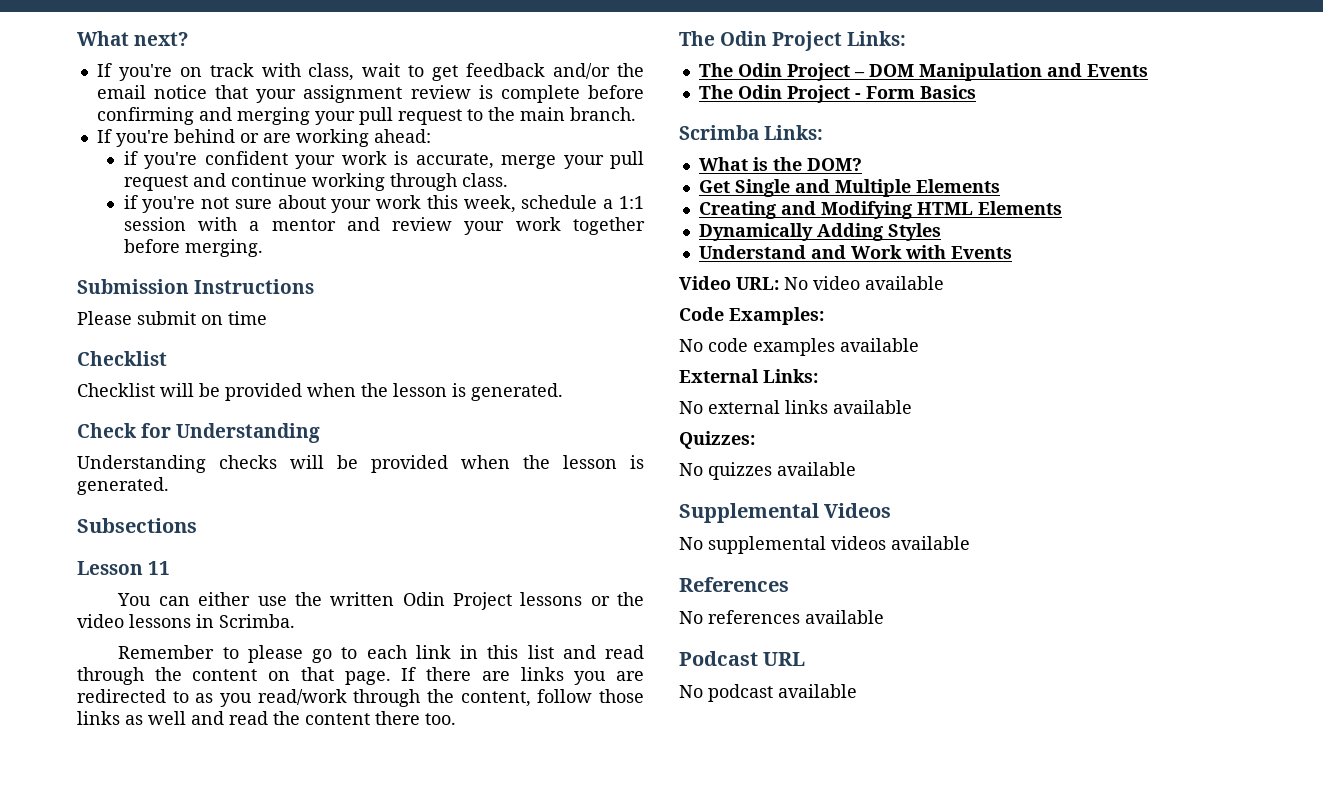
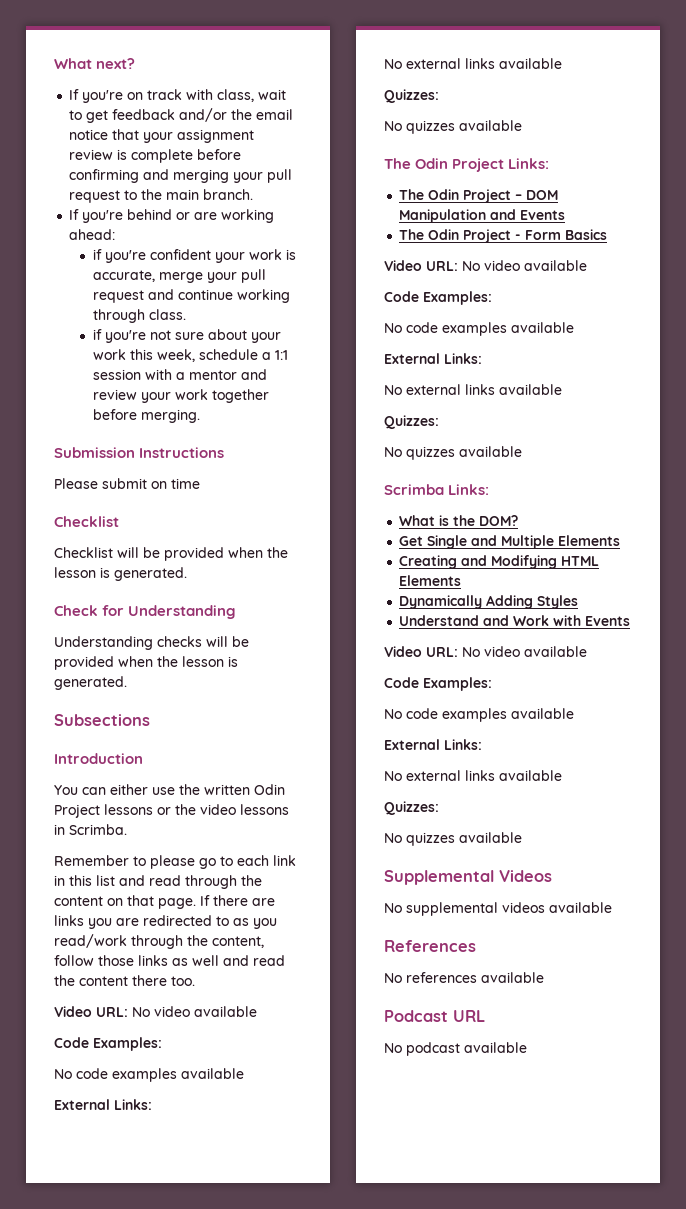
[77,561,171,575] Lesson 11 -> [54,753,143,764] Introduction
(456, 719) none -> [54,1006,257,1017] [54,1037,162,1051] [54,1068,244,1082] [54,1099,152,1110] [384,58,562,69] [384,89,439,103] [384,120,522,134] // Video URL: No video available // Code Examples: // No code examples available // External Links: // No external links available // Quizzes: // No quizzes available
(976, 92) none -> [384,260,587,271] [384,291,492,305] [384,322,574,336] [384,353,482,364] [384,384,562,395] [384,415,439,429] [384,446,522,460] // Video URL: No video available // Code Examples: // No code examples available // External Links: // No external links available // Quizzes: // No quizzes available

